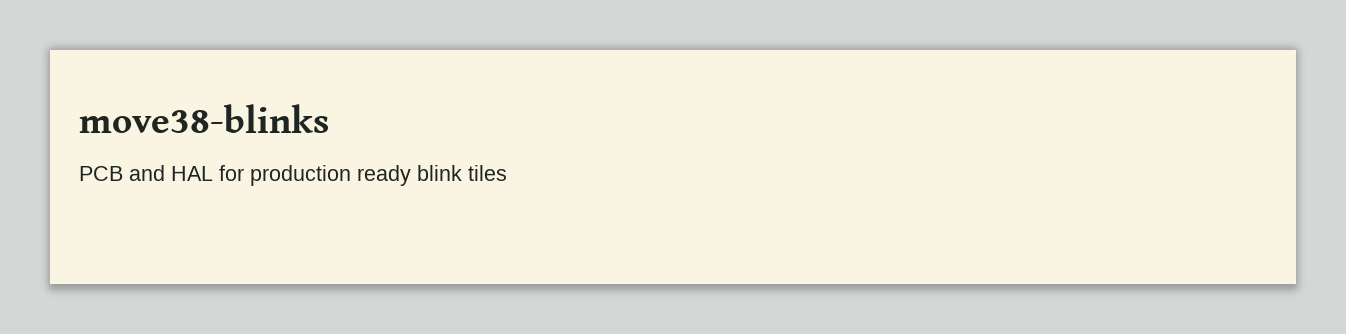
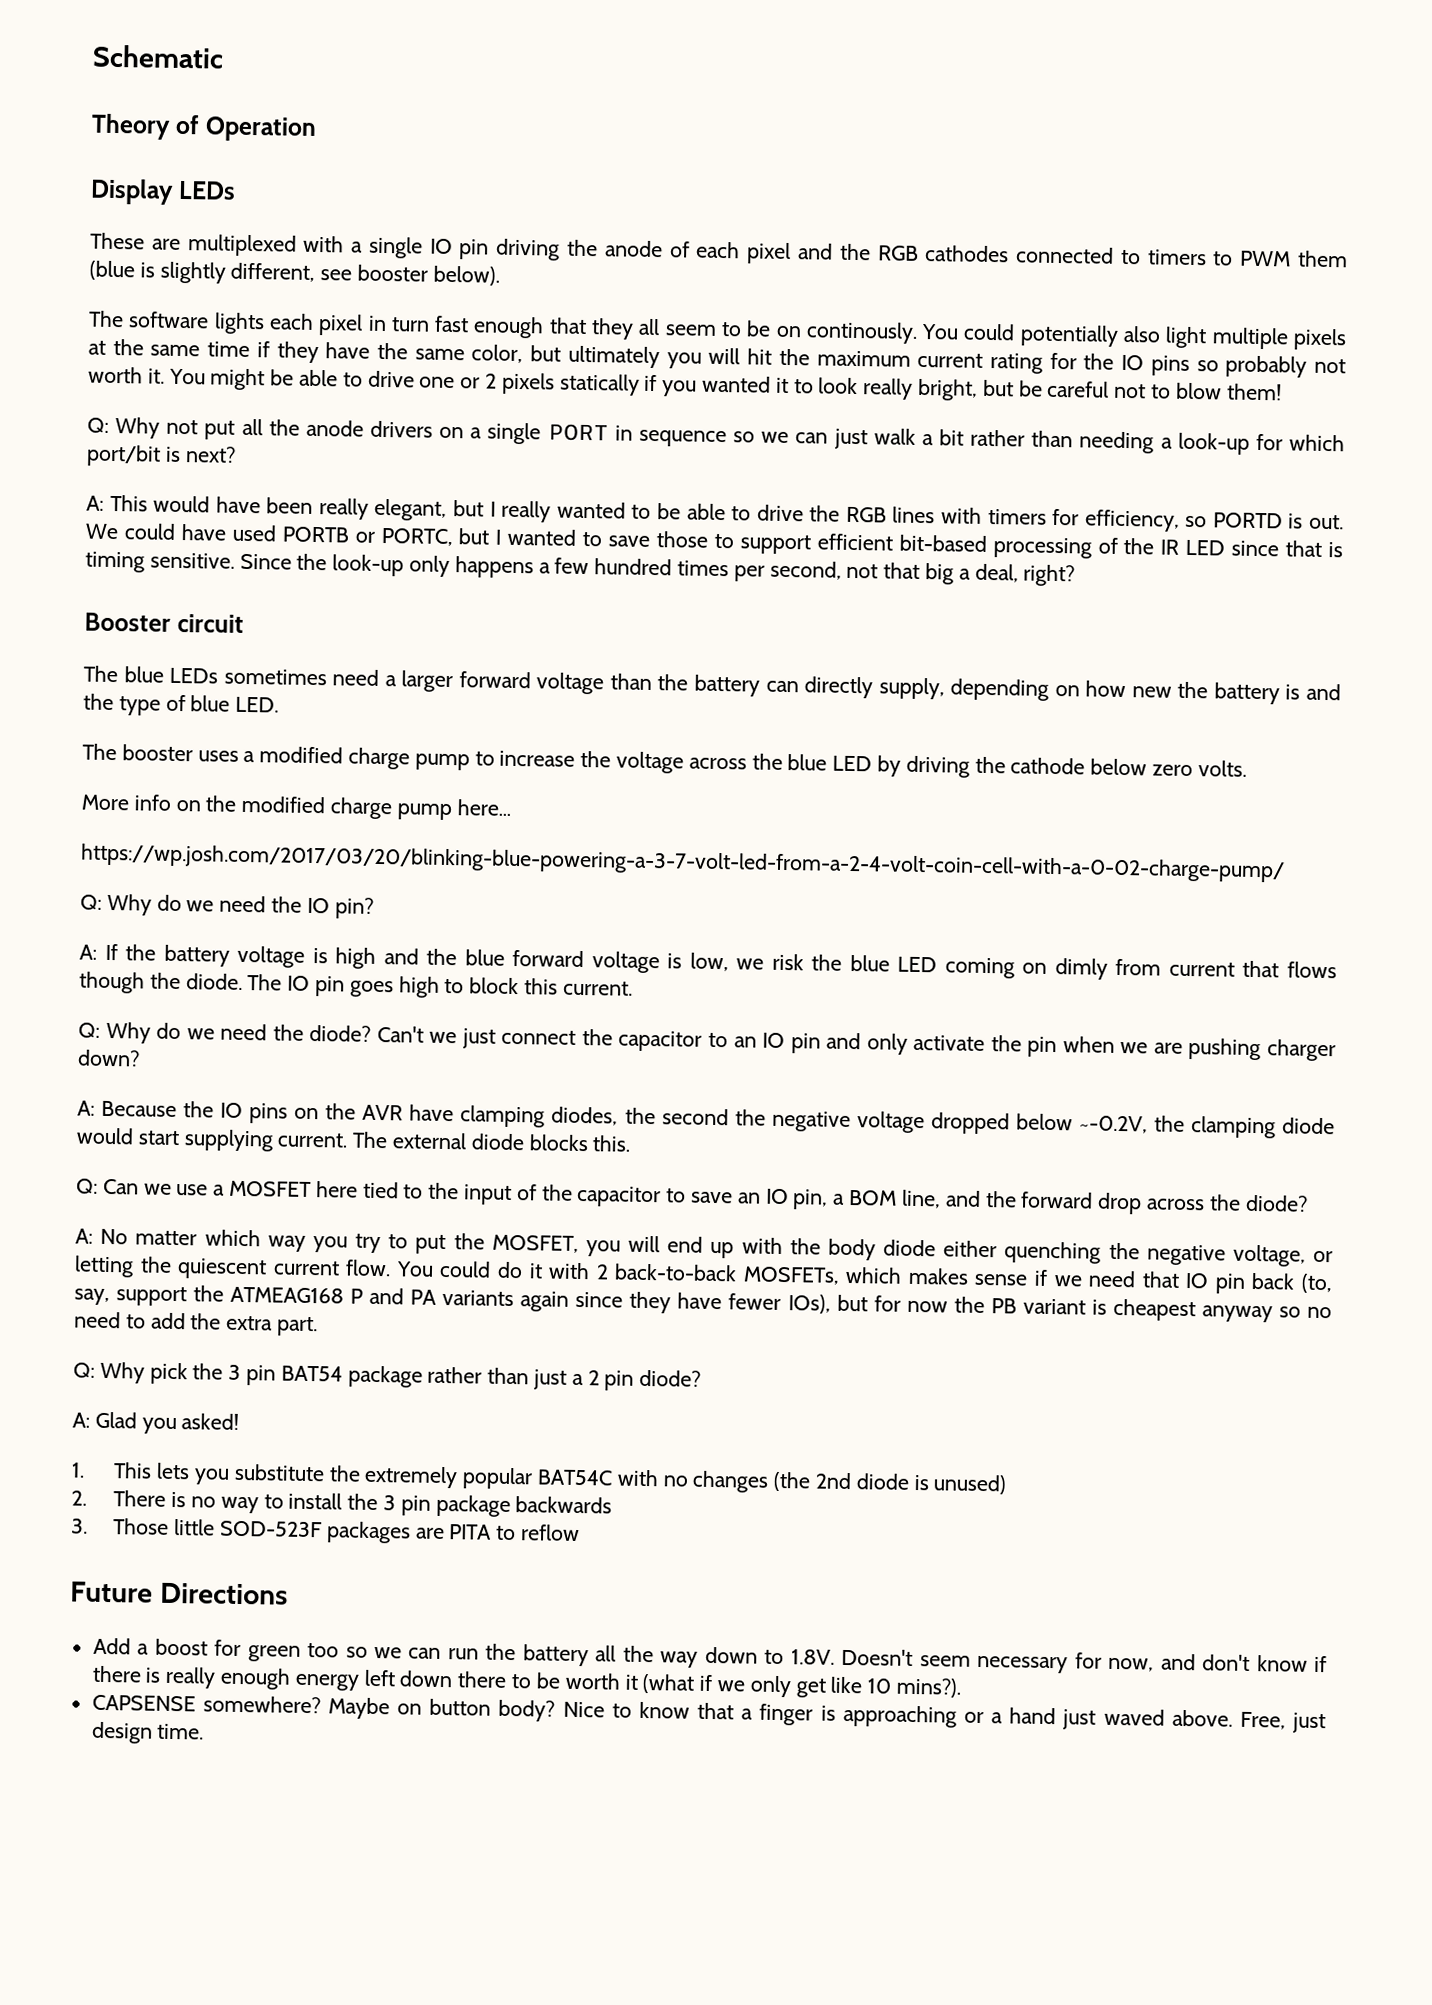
[79,104,329,133] [79,165,507,186] move38-blinks // PCB and HAL for production ready blink tiles -> [92,44,224,69] [91,113,317,142] [90,178,236,205] [90,232,1348,268] [89,260,500,286] [88,310,1348,351] [88,338,1346,378] [88,366,1282,401] [87,417,1345,455] [86,444,236,467] [86,494,1344,532] [85,523,1344,559] [85,551,1076,587] [84,612,244,633] [83,665,1341,705] [83,693,280,716] [82,743,1247,778] [81,794,511,821] [80,843,1285,883] [80,893,374,919] [79,943,1337,980] [79,971,633,998] [78,1021,1336,1062] [77,1049,140,1067] [77,1100,1335,1139] [76,1127,632,1152] [76,1178,1308,1215] [75,1228,1333,1267] [74,1255,1333,1294] [74,1285,1332,1323] [74,1311,319,1337] [73,1361,702,1391] [72,1411,240,1435] [71,1462,1008,1495] [71,1490,613,1518] [71,1518,580,1544] [70,1581,288,1605] [92,1637,1328,1674] [91,1665,961,1698] [91,1694,1326,1734] [90,1721,205,1744] Schematic // Theory of Operation // Display LEDs // These are multiplexed with a single IO pin driving the anode of each pixel and the RGB cathodes connected to timers to PWM them (blue is slightly different, see booster below). // The software lights each pixel in turn fast enough that they all seem to be on continously. You could potentially also light multiple pixels at the same time if they have the same color, but ultimately you will hit the maximum current rating for the IO pins so probably not worth it. You might be able to drive one or 2 pixels statically if you wanted it to look really bright, but be careful not to blow them! // Q: Why not put all the anode drivers on a single PORT in sequence so we can just walk a bit rather than needing a look-up for which port/bit is next? // A: This would have been really elegant, but I really wanted to be able to drive the RGB lines with timers for efficiency, so PORTD is out. We could have used PORTB or PORTC, but I wanted to save those to support efficient bit-based processing of the IR LED since that is timing sensitive. Since the look-up only happens a few hundred times per second, not that big a deal, right? // Booster circuit // The blue LEDs sometimes need a larger forward voltage than the battery can directly supply, depending on how new the battery is and the type of blue LED. // The booster uses a modified charge pump to increase the voltage across the blue LED by driving the cathode below zero volts. // More info on the modified charge pump here... // https://wp.josh.com/2017/03/20/blinking-blue-powering-a-3-7-volt-led-from-a-2-4-volt-coin-cell-with-a-0-02-charge-pump/ // Q: Why do we need the IO pin? // A: If the battery voltage is high and the blue forward voltage is low, we risk the blue LED coming on dimly from current that flows though the diode. The IO pin goes high to block this current. // Q: Why do we need the diode? Can't we just connect the capacitor to an IO pin and only activate the pin when we are pushing charger down? // A: Because the IO pins on the AVR have clamping diodes, the second the negative voltage dropped below ~-0.2V, the clamping diode would start supplying current. The external diode blocks this. // Q: Can we use a MOSFET here tied to the input of the capacitor to save an IO pin, a BOM line, and the forward drop across the diode? // A: No matter which way you try to put the MOSFET, you will end up with the body diode either quenching the negative voltage, or letting the quiescent current flow. You could do it with 2 back-to-back MOSFETs, which makes sense if we need that IO pin back (to, say, support the ATMEAG168 P and PA variants again since they have fewer IOs), but for now the PB variant is cheapest anyway so no need to add the extra part. // Q: Why pick the 3 pin BAT54 package rather than just a 2 pin diode? // A: Glad you asked! // 1. This lets you substitute the extremely popular BAT54C with no changes (the 2nd diode is unused) // 2. There is no way to install the 3 pin package backwards // 3. Those little SOD-523F packages are PITA to reflow // Future Directions // Add a boost for green too so we can run the battery all the way down to 1.8V. Doesn't seem necessary for now, and don't know if there is really enough energy left down there to be worth it (what if we only get like 10 mins?). // CAPSENSE somewhere? Maybe on button body? Nice to know that a finger is approaching or a hand just waved above. Free, just design time.

